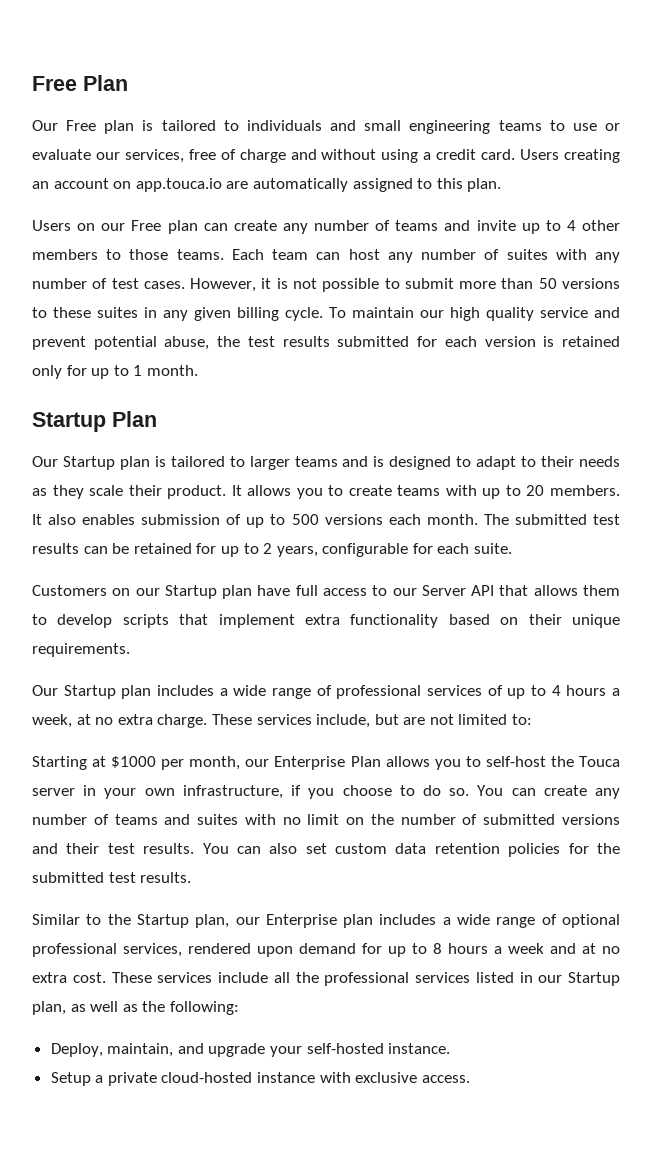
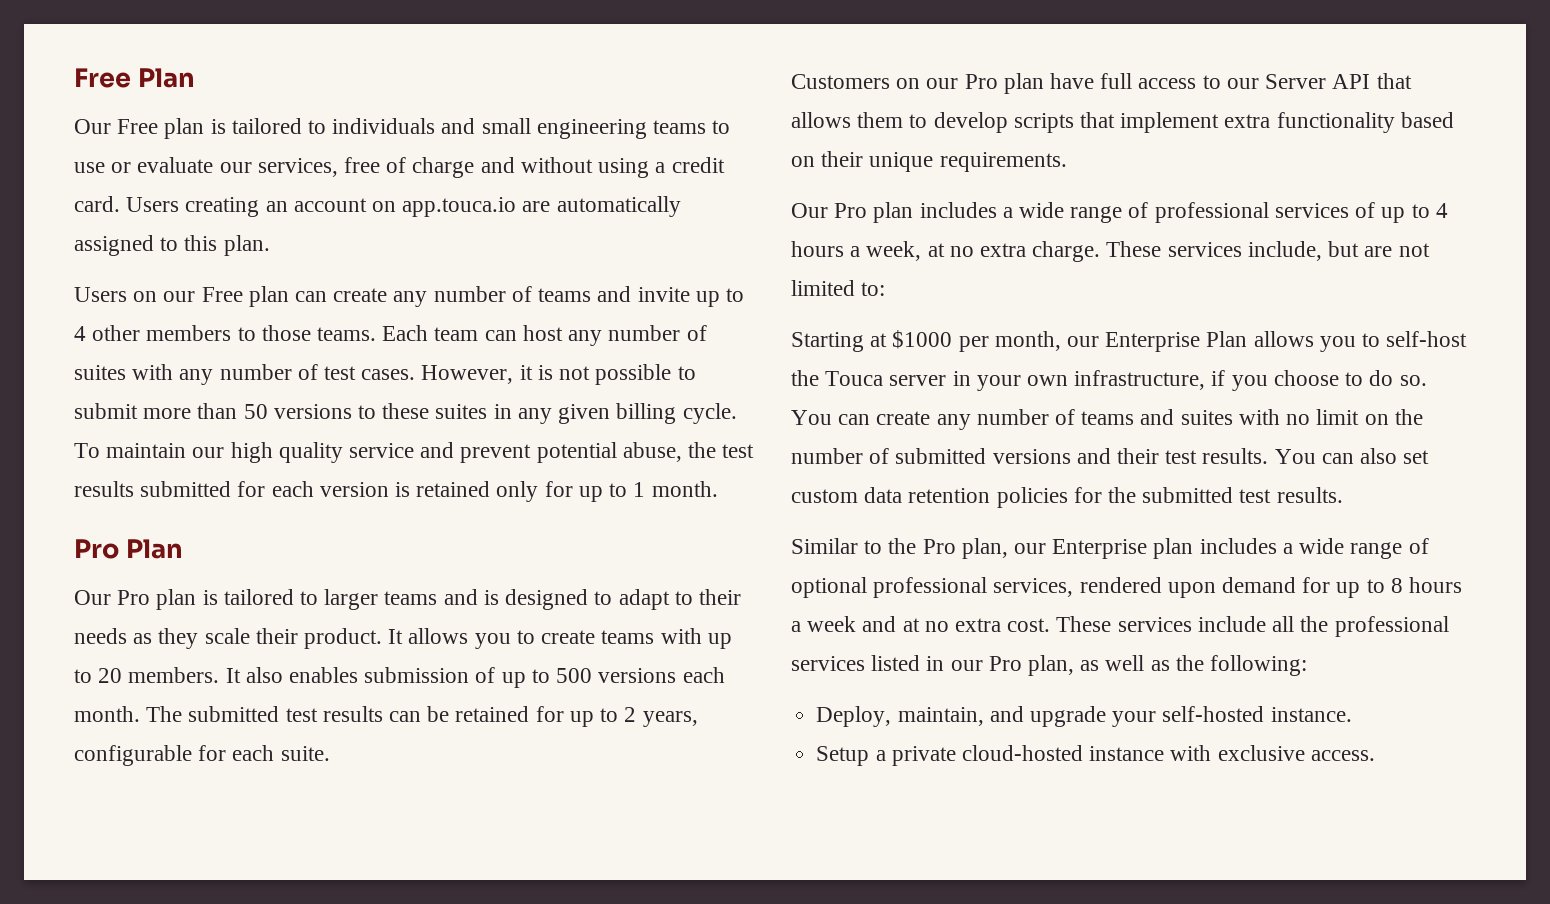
[32,411,157,432] [32,456,115,470] Startup Plan // Our Startup -> [74,539,183,559] [74,590,151,605] Pro Plan // Our Pro
[164,585,217,599] Startup -> [964,74,998,89] Pro
[63,685,116,699] Startup -> [834,203,868,218] Pro
[136,914,189,928] Startup -> [922,539,956,554] Pro
[568,972,620,986] Startup -> [988,656,1022,671] Pro

